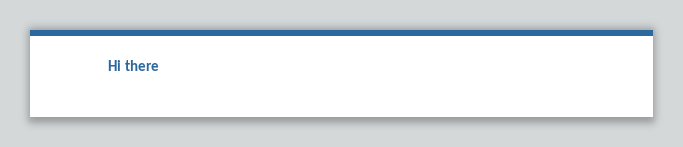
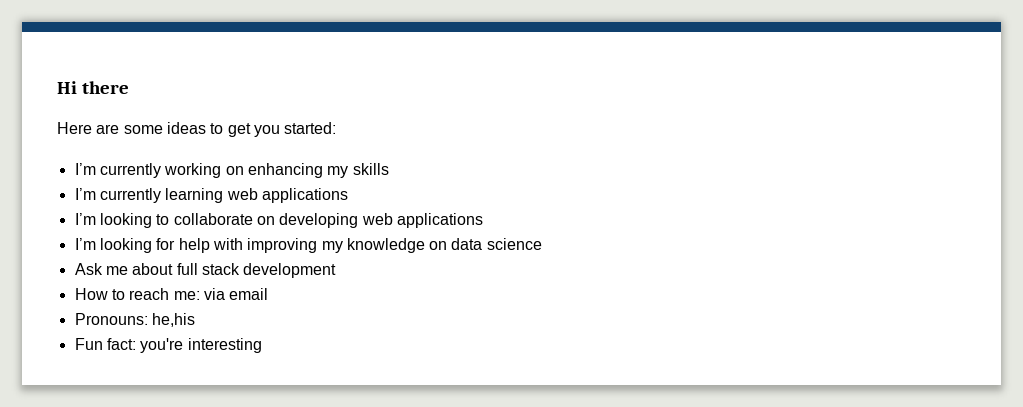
(160, 65) none -> [57,122,337,137] [74,163,389,178] [74,188,348,203] [74,213,483,228] [74,238,542,253] [74,263,337,278] [74,288,269,300] [74,313,195,327] [74,338,262,353] // Here are some ideas to get you started: // I’m currently working on enhancing my skills // I’m currently learning web applications // I’m looking to collaborate on developing web applications // I’m looking for help with improving my knowledge on data science // Ask me about full stack development // How to reach me: via email // Pronouns: he,his // Fun fact: you're interesting

